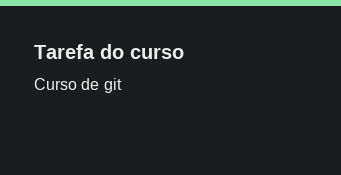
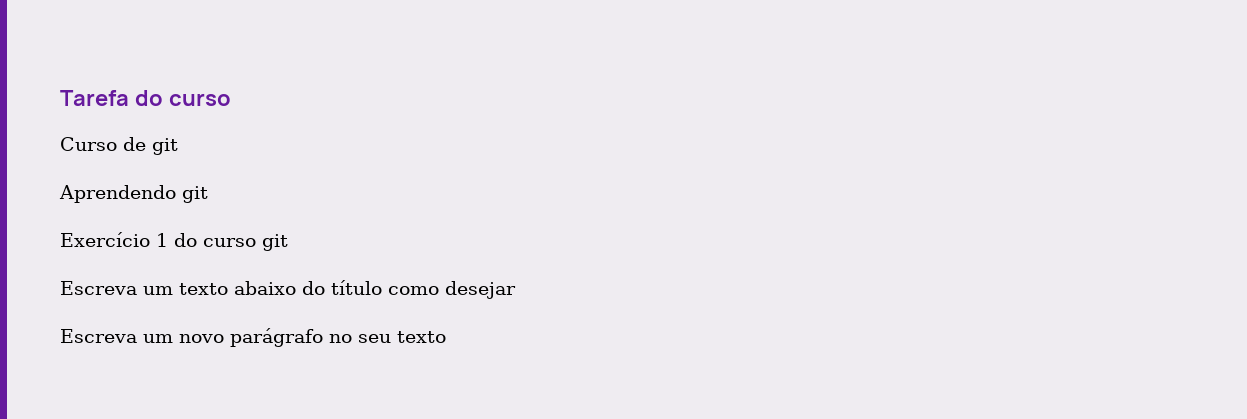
(122, 85) none -> [59,185,208,203] [60,232,288,251] [60,280,516,299] [60,328,446,347] // Aprendendo git // Exercício 1 do curso git // Escreva um texto abaixo do título como desejar // Escreva um novo parágrafo no seu texto

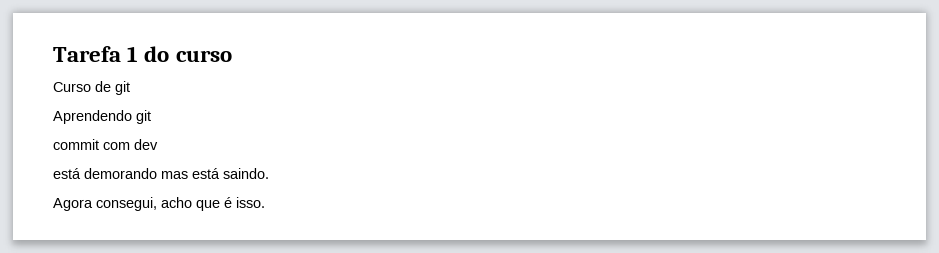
(129, 98) none -> [127,46,139,62] 1
[60,232,288,251] [60,280,516,299] [60,328,446,347] Exercício 1 do curso git // Escreva um texto abaixo do título como desejar // Escreva um novo parágrafo no seu texto -> [53,139,158,150] [53,168,269,179] [53,197,265,211] commit com dev // está demorando mas está saindo. // Agora consegui, acho que é isso.

